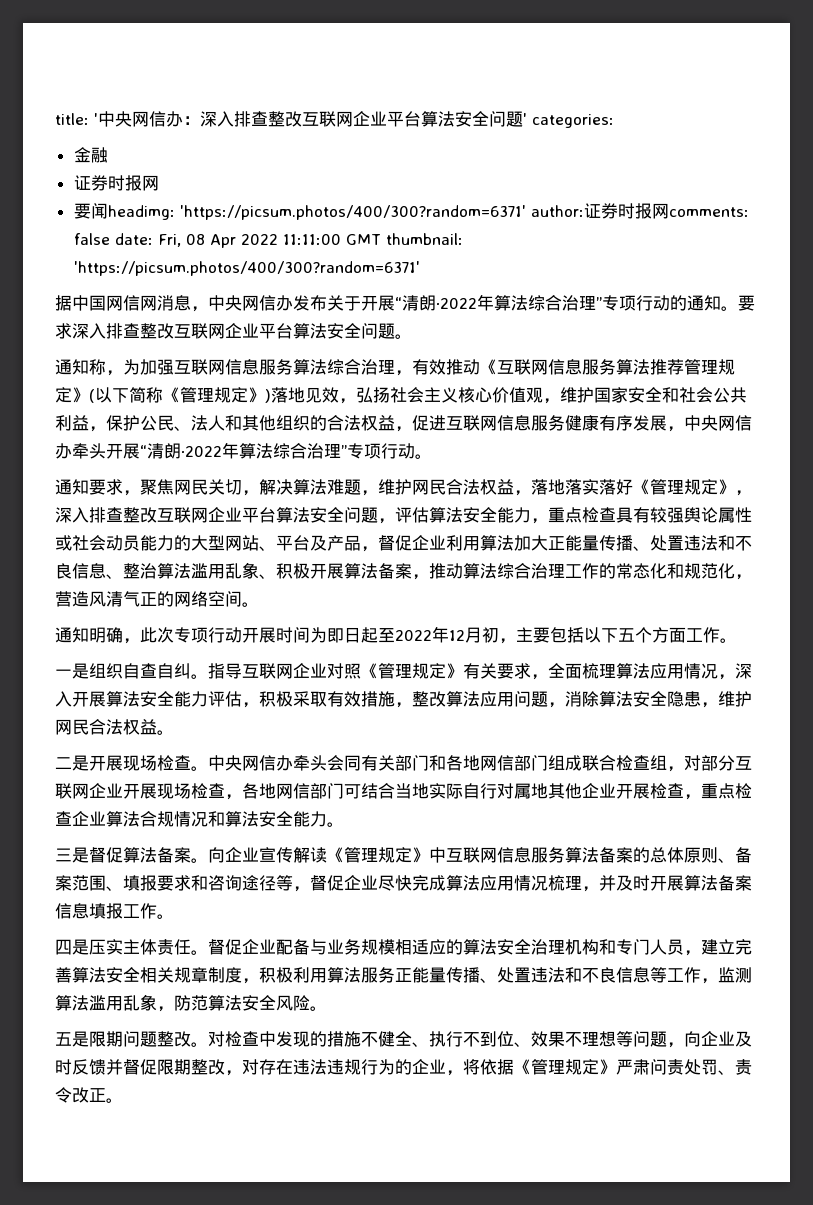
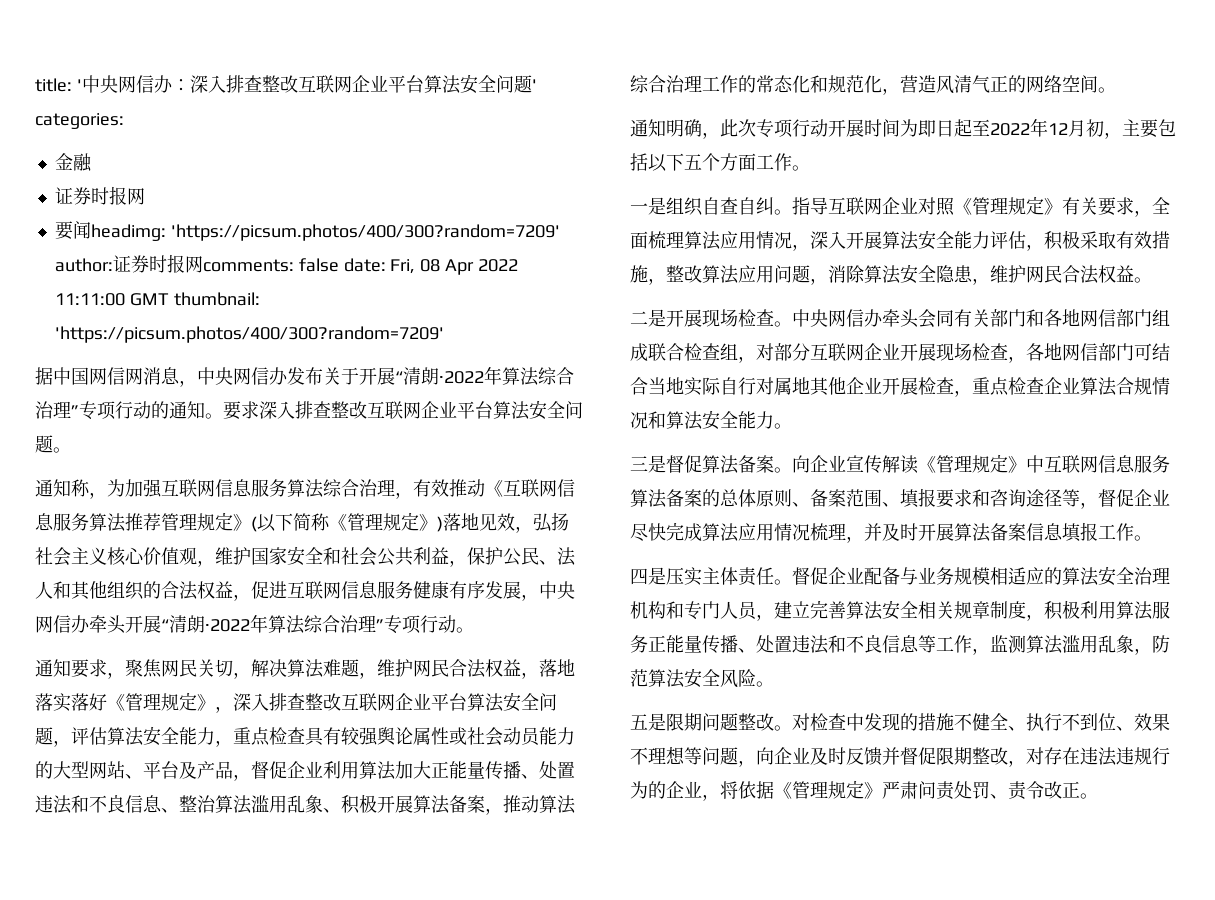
[179,205,526,220] 'https://picsum.photos/400/300?random=6371' -> [170,224,560,241] 'https://picsum.photos/400/300?random=7209'
[73,261,420,276] 'https://picsum.photos/400/300?random=6371' -> [54,326,444,343] 'https://picsum.photos/400/300?random=7209'

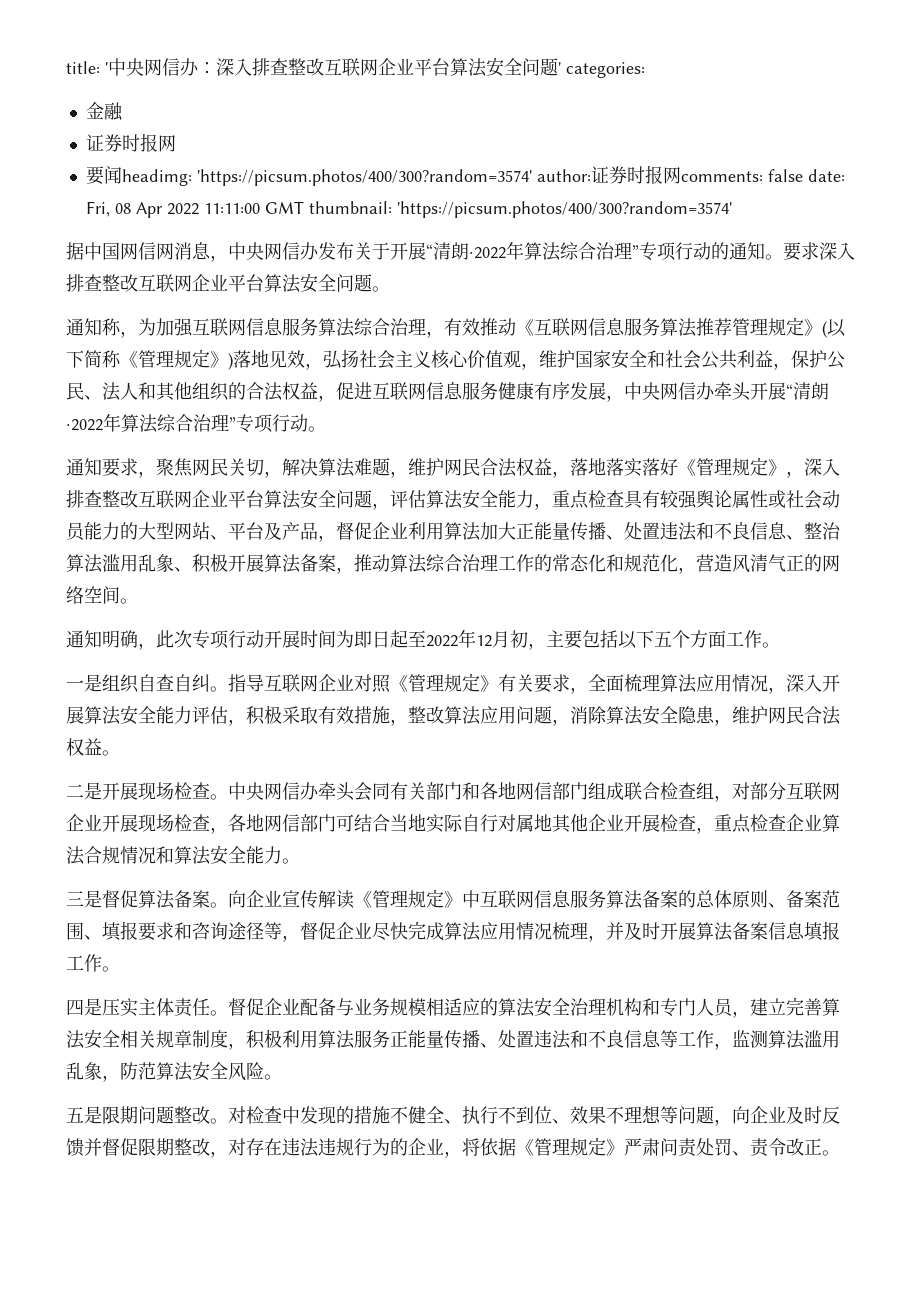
[170,224,560,241] 'https://picsum.photos/400/300?random=7209' -> [196,169,532,186] 'https://picsum.photos/400/300?random=3574'
[54,326,444,343] 'https://picsum.photos/400/300?random=7209' -> [396,201,732,218] 'https://picsum.photos/400/300?random=3574'

